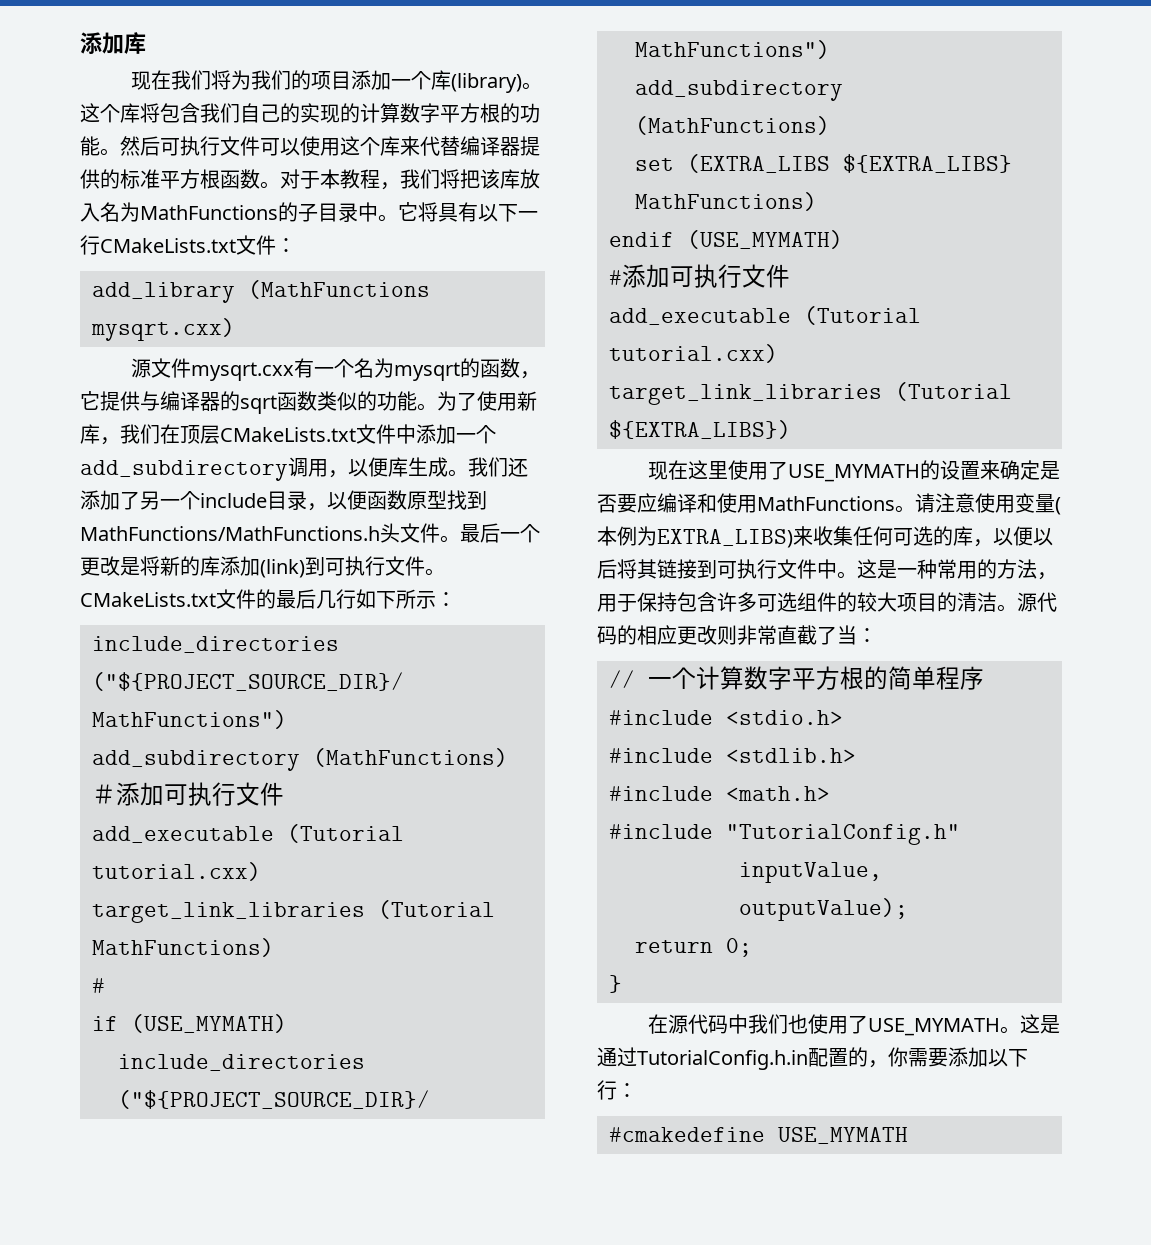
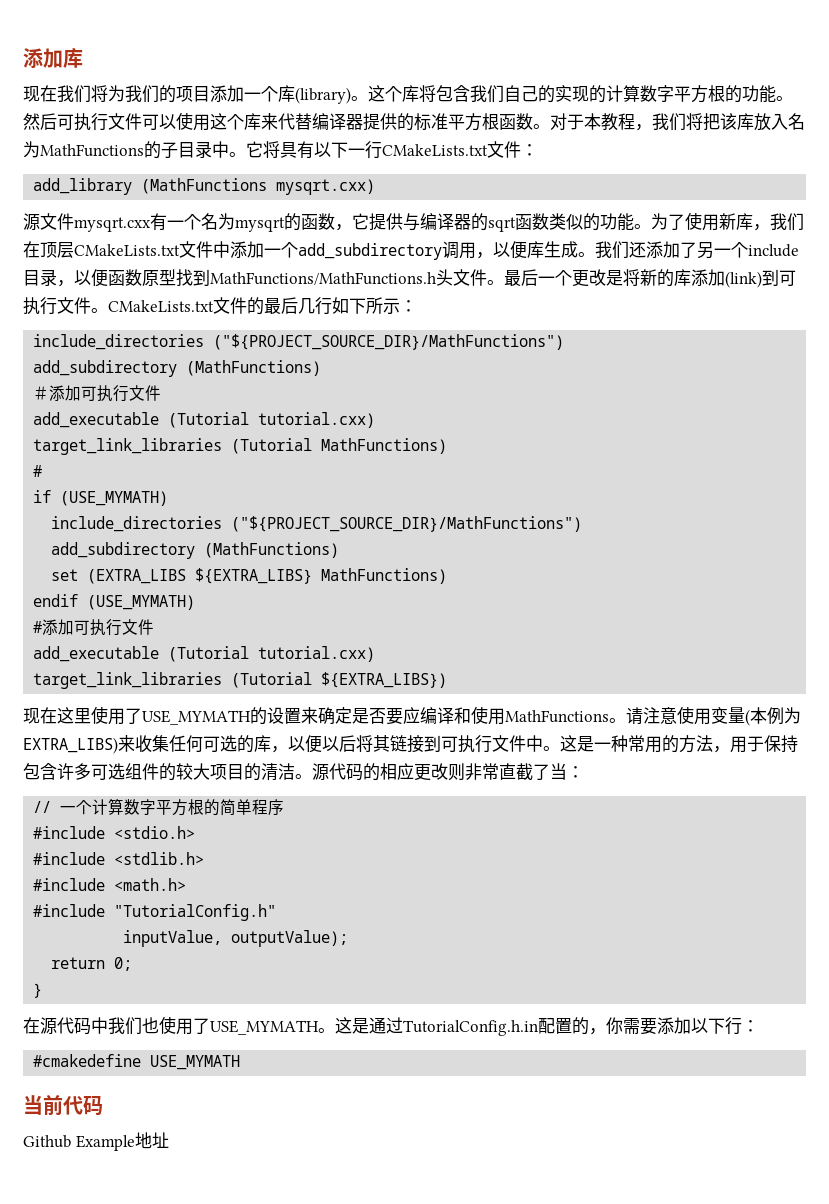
(908, 1135) none -> [23,1095,103,1116] [23,1132,169,1151] // 当前代码 // Github Example地址

